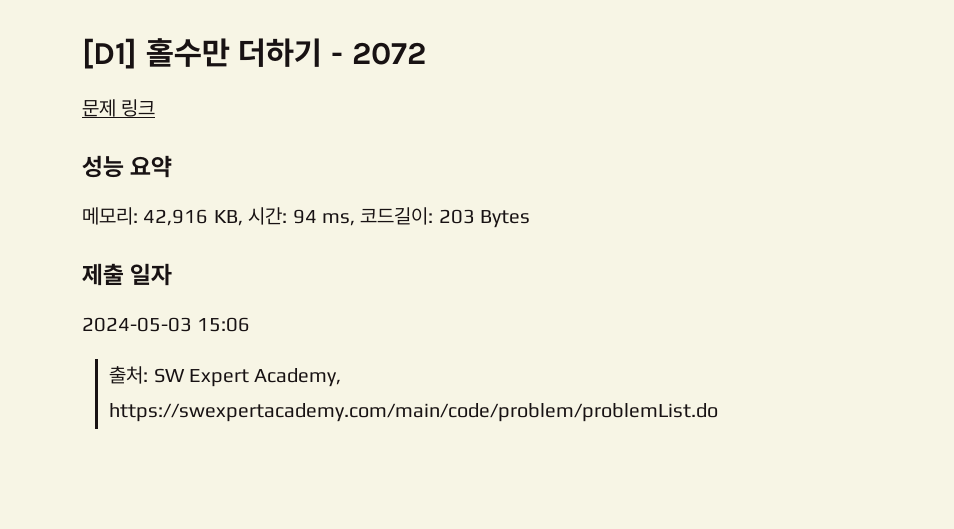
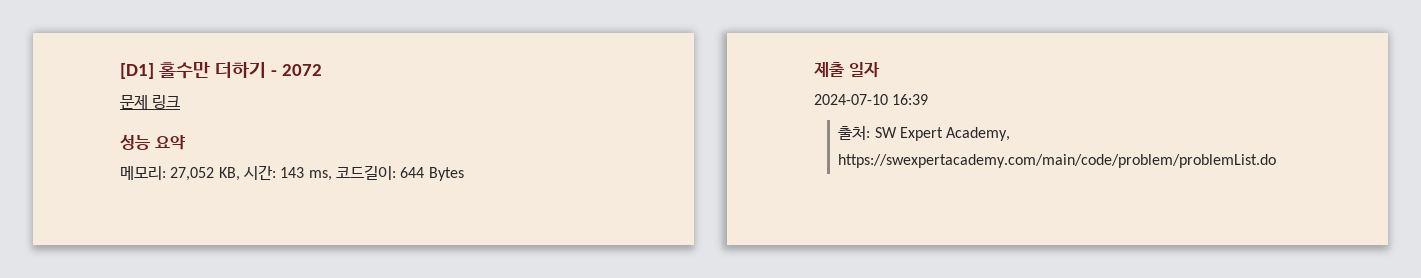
[143,209,209,226] 42,916 -> [170,167,215,181] 27,052
[292,209,317,224] 94 -> [280,167,305,178] 143
[438,209,475,224] 203 -> [400,167,425,178] 644
[82,317,251,332] 2024-05-03 15:06 -> [814,94,929,105] 2024-07-10 16:39

